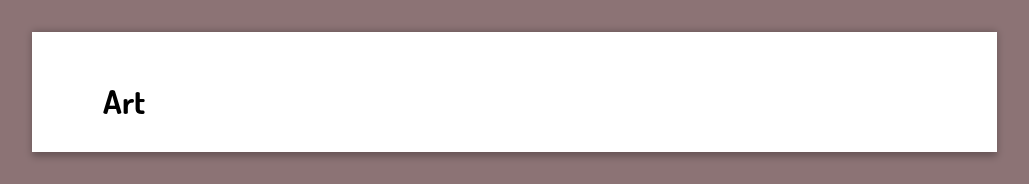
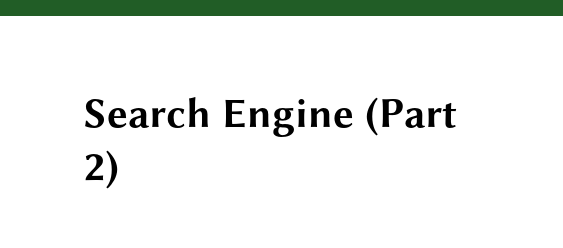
[103,90,145,114] Art -> [84,97,458,137] [84,150,119,189] Search Engine (Part 2)

